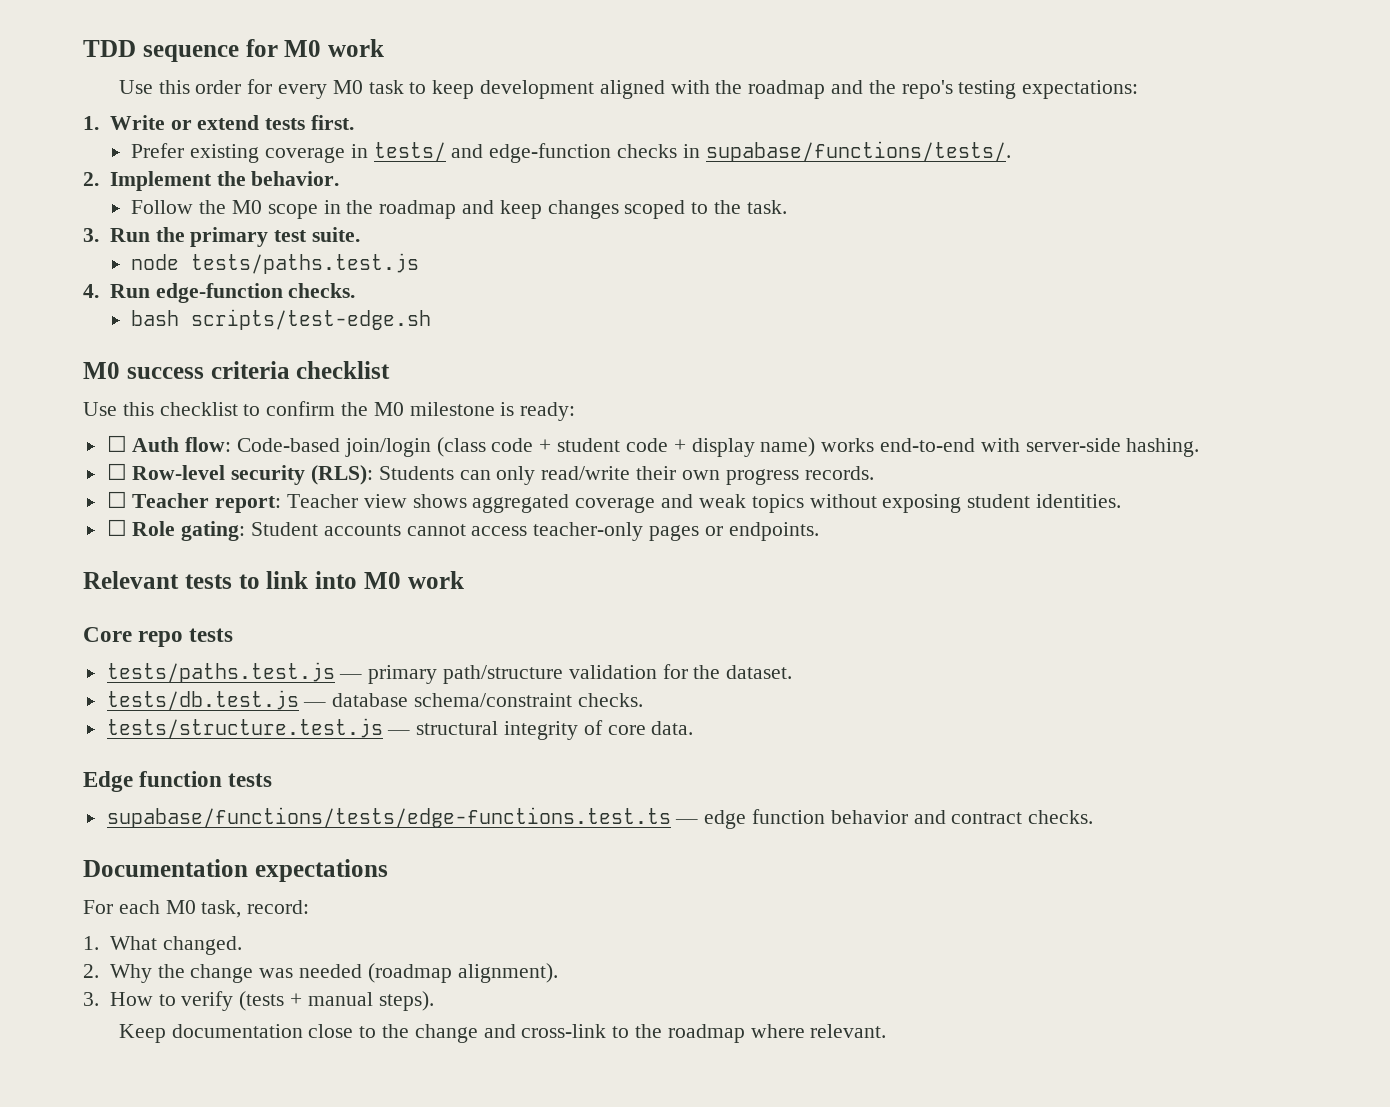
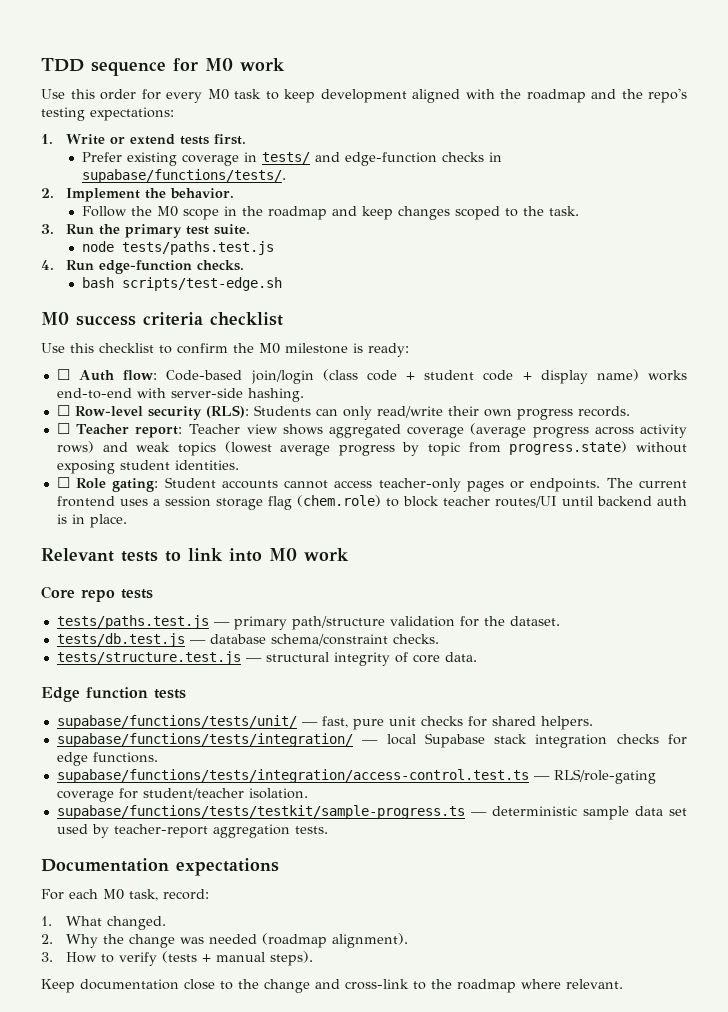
[661,494,804,513] and weak topics -> [470,423,687,438] [56,441,628,456] (average progress across activity rows) and weak topics (lowest average progress by topic from progress.state)
(819, 531) none -> [606,478,687,488] [56,495,687,510] [56,514,127,528] The current frontend uses a session storage flag (chem.role) to block teacher routes/UI until backend auth is in place.
[106,807,1094,829] supabase/functions/tests/edge-functions.test.ts — edge function behavior and contract checks. -> [56,715,593,730] [56,733,687,748] [56,752,158,766] [56,769,656,784] [56,788,308,802] [56,805,687,820] [56,824,328,838] supabase/functions/tests/unit/ — fast, pure unit checks for shared helpers. // supabase/functions/tests/integration/ — local Supabase stack integration checks for edge functions. // supabase/functions/tests/integration/access-control.test.ts — RLS/role-gating coverage for student/teacher isolation. // supabase/functions/tests/testkit/sample-progress.ts — deterministic sample data set used by teacher-report aggregation tests.

